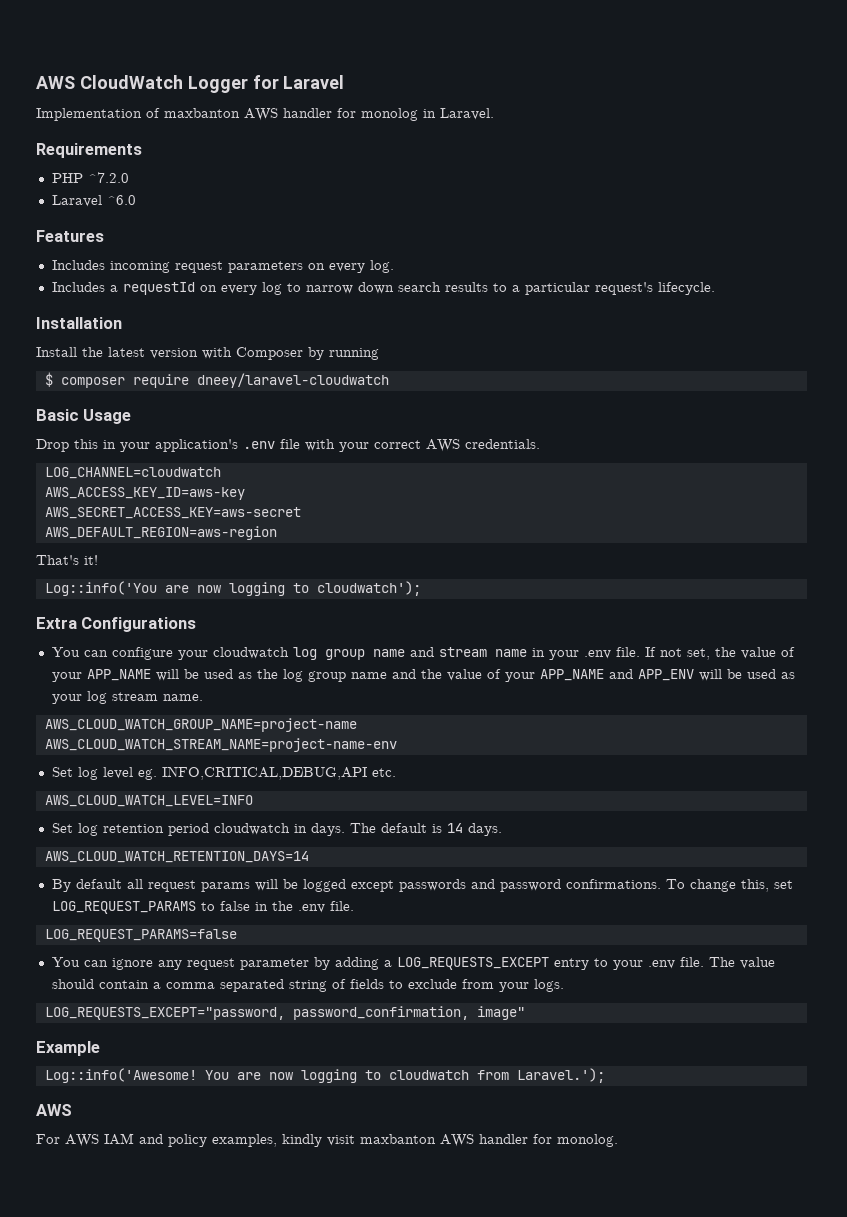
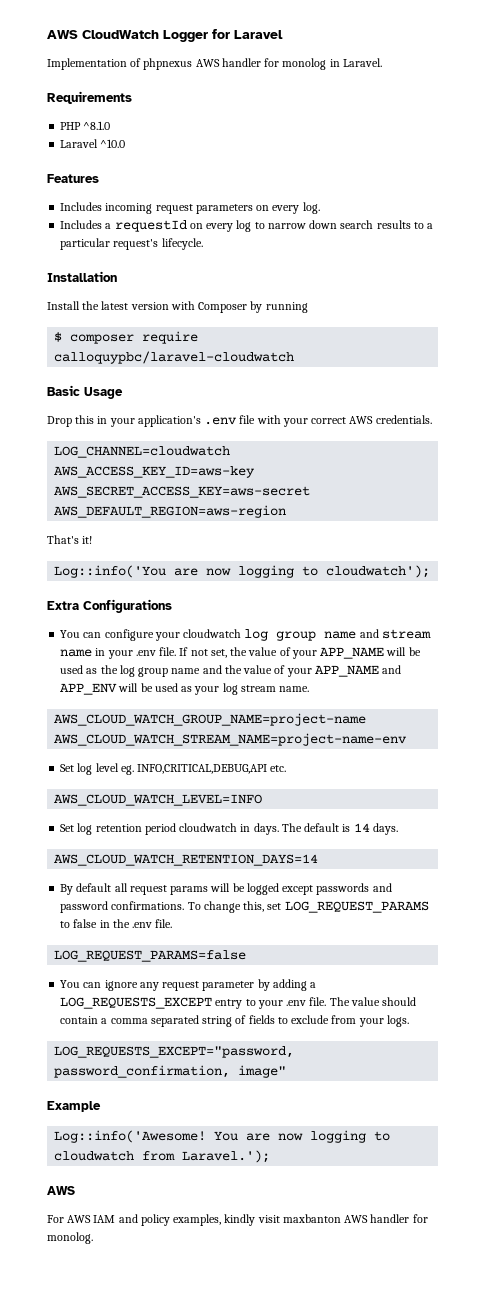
[164,108,240,118] maxbanton -> [143,58,193,70] phpnexus
[87,172,129,183] [51,195,136,207] ^7.2.0 // Laravel ^6.0 -> [83,121,111,130] [60,139,126,148] ^8.1.0 // Laravel ^10.0
[196,373,389,388] dneey/laravel-cloudwatch -> [54,351,295,364] calloquypbc/laravel-cloudwatch

